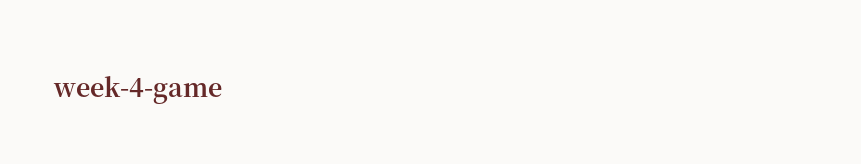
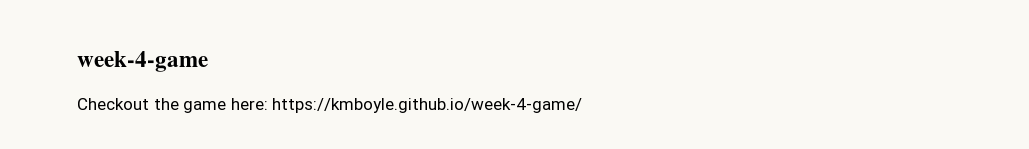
(222, 90) none -> [77,98,583,113] // Checkout the game here: https://kmboyle.github.io/week-4-game/

